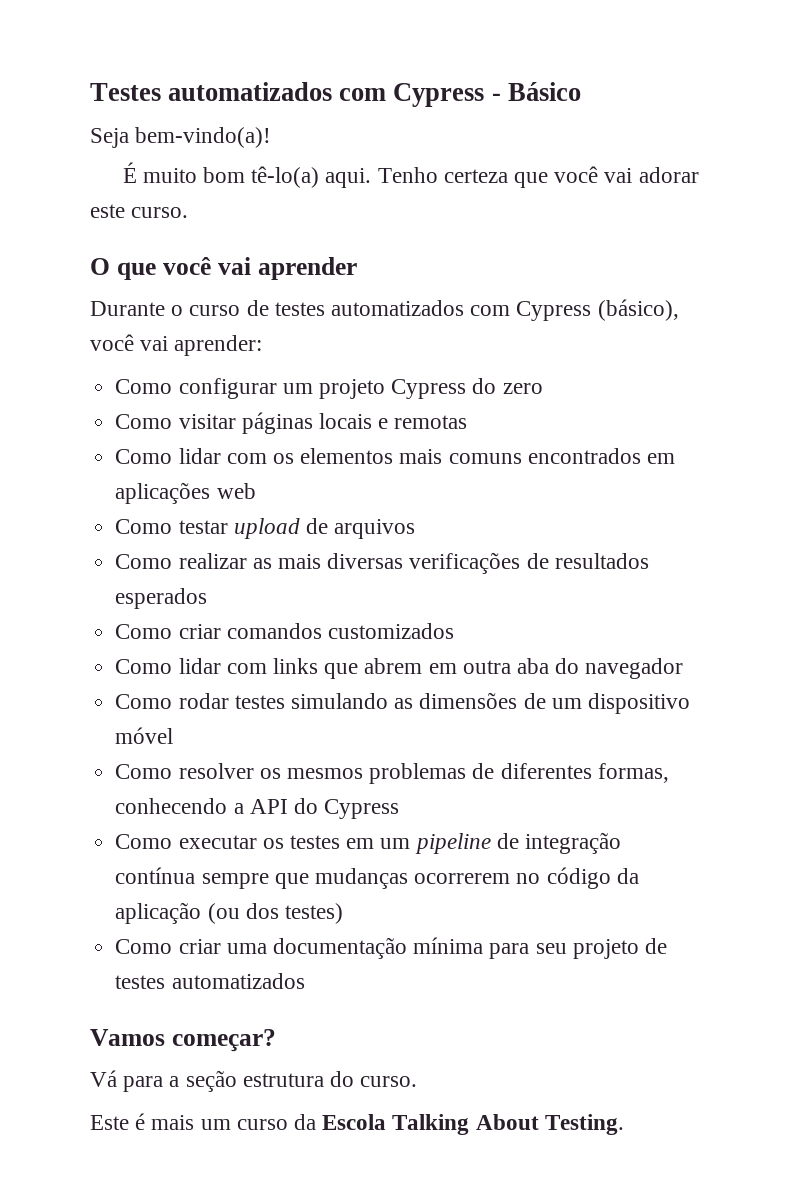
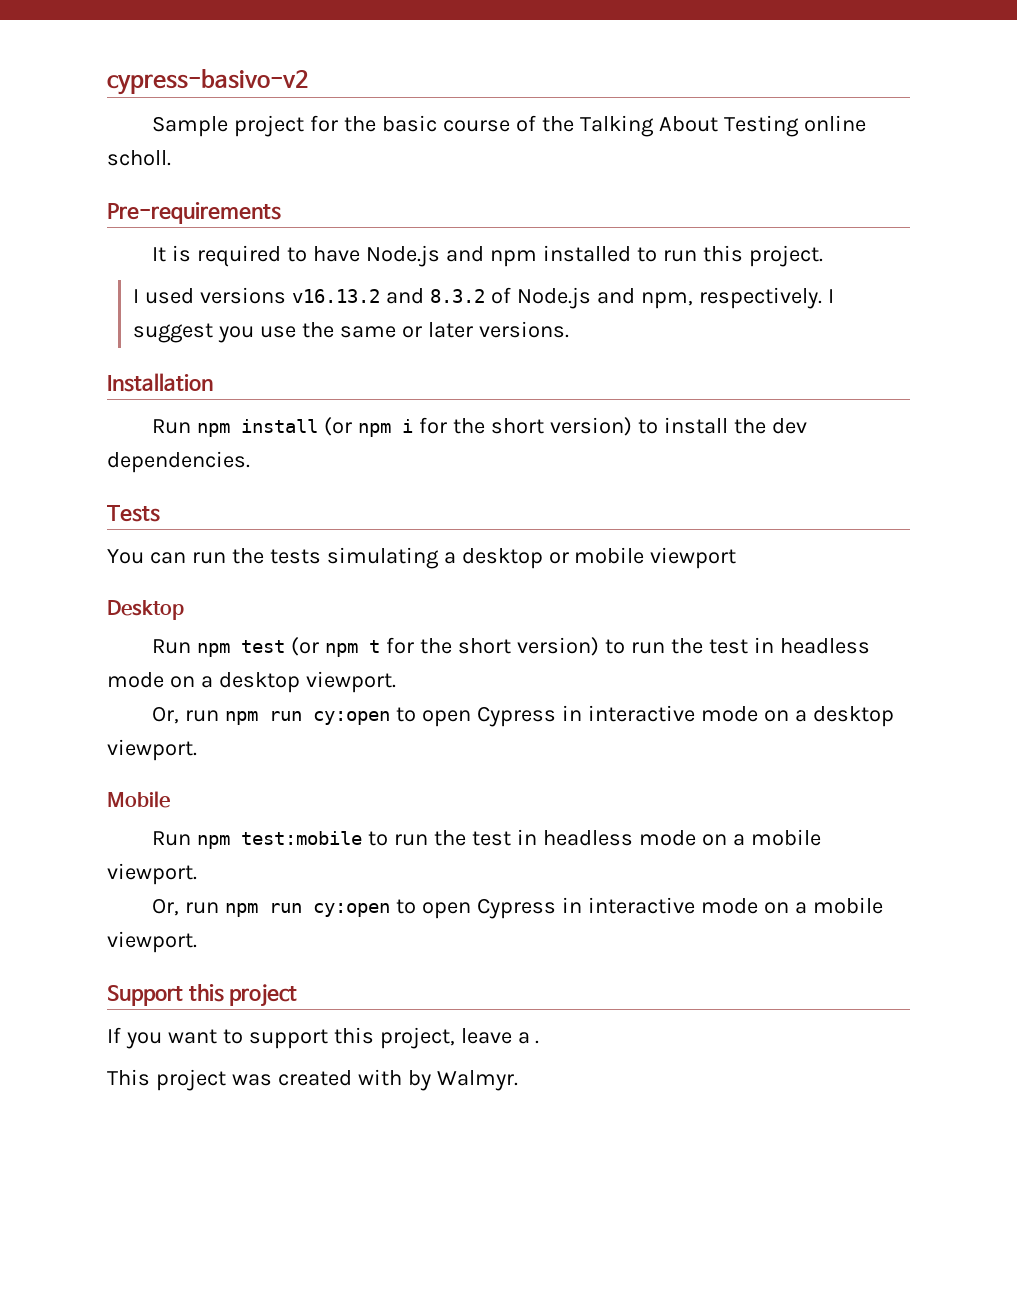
[90,82,581,107] [90,127,272,148] [122,162,699,188] [90,204,189,218] [90,257,357,280] [90,299,679,321] [90,334,263,356] [115,378,543,399] [115,412,468,434] [115,448,675,464] [115,482,256,504] [115,518,416,539] [115,552,649,574] [115,588,208,609] [115,623,454,639] [115,658,684,679] [115,692,690,714] [115,727,174,744] [115,763,669,784] [115,798,400,819] [115,832,621,854] [115,867,639,889] [115,902,343,924] [115,937,667,959] [115,973,305,989] [90,1029,276,1052] [90,1070,418,1092] [90,1113,624,1135] Testes automatizados com Cypress - Básico // Seja bem-vindo(a)! // É muito bom tê-lo(a) aqui. Tenho certeza que você vai adorar este curso. // O que você vai aprender // Durante o curso de testes automatizados com Cypress (básico), você vai aprender: // Como configurar um projeto Cypress do zero // Como visitar páginas locais e remotas // Como lidar com os elementos mais comuns encontrados em aplicações web // Como testar upload de arquivos // Como realizar as mais diversas verificações de resultados esperados // Como criar comandos customizados // Como lidar com links que abrem em outra aba do navegador // Como rodar testes simulando as dimensões de um dispositivo móvel // Como resolver os mesmos problemas de diferentes formas, conhecendo a API do Cypress // Como executar os testes em um pipeline de integração contínua sempre que mudanças ocorrerem no código da aplicação (ou dos testes) // Como criar uma documentação mínima para seu projeto de testes automatizados // Vamos começar? // Vá para a seção estrutura do curso. // Este é mais um curso da Escola Talking About Testing. -> [107,69,308,95] [152,115,866,137] [107,150,171,166] [107,202,281,224] [152,245,823,267] [133,287,834,309] [133,321,569,343] [107,373,213,392] [152,417,807,437] [107,451,250,473] [107,505,160,522] [107,547,737,569] [107,600,184,620] [152,637,870,657] [107,671,396,693] [152,705,894,727] [107,739,197,761] [107,791,170,808] [152,829,821,849] [107,863,197,885] [152,897,883,919] [107,931,197,953] [107,984,298,1007] [107,1027,540,1049] [107,1069,518,1091] cypress-basivo-v2 // Sample project for the basic course of the Talking About Testing online scholl. // Pre-requirements // It is required to have Node.js and npm installed to run this project. // I used versions v16.13.2 and 8.3.2 of Node.js and npm, respectively. I suggest you use the same or later versions. // Installation // Run npm install (or npm i for the short version) to install the dev dependencies. // Tests // You can run the tests simulating a desktop or mobile viewport // Desktop // Run npm test (or npm t for the short version) to run the test in headless mode on a desktop viewport. // Or, run npm run cy:open to open Cypress in interactive mode on a desktop viewport. // Mobile // Run npm test:mobile to run the test in headless mode on a mobile viewport. // Or, run npm run cy:open to open Cypress in interactive mode on a mobile viewport. // Support this project // If you want to support this project, leave a . // This project was created with by Walmyr.

